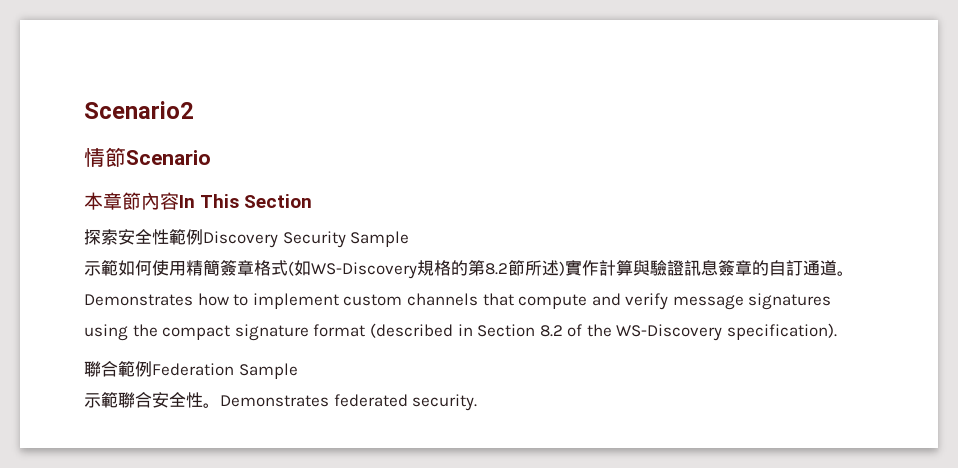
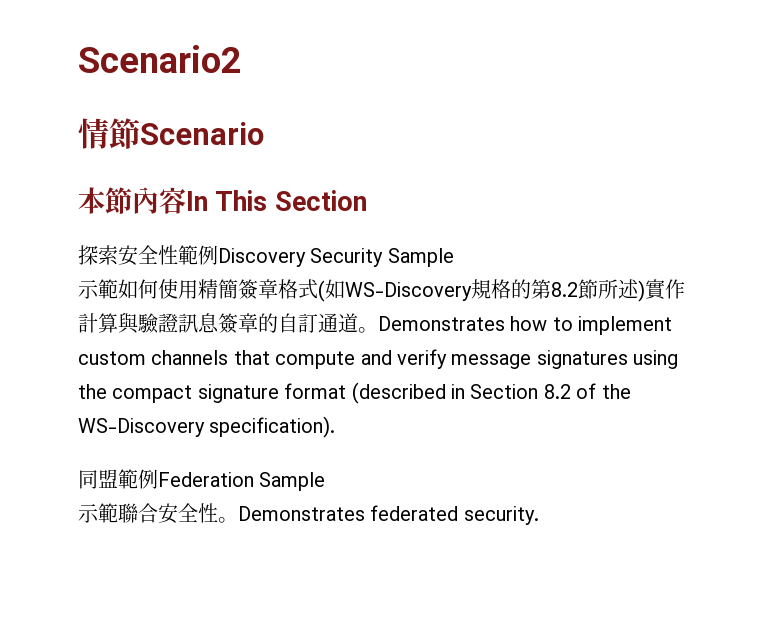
[103,192,122,210] 章 -> (105, 200) none
[84,361,118,377] 聯合 -> [78,469,118,489] 同盟

